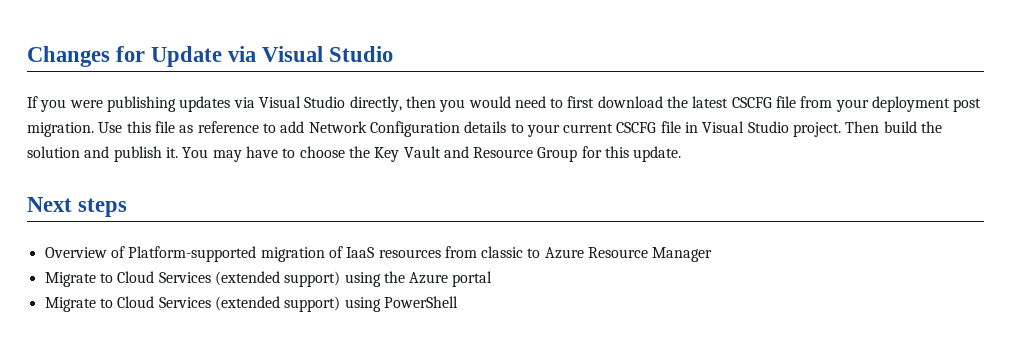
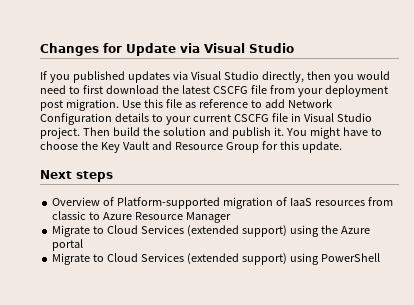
[69,96,176,112] were publishing -> [72,71,125,83] published
[212,150,242,162] may -> [309,127,340,139] might

